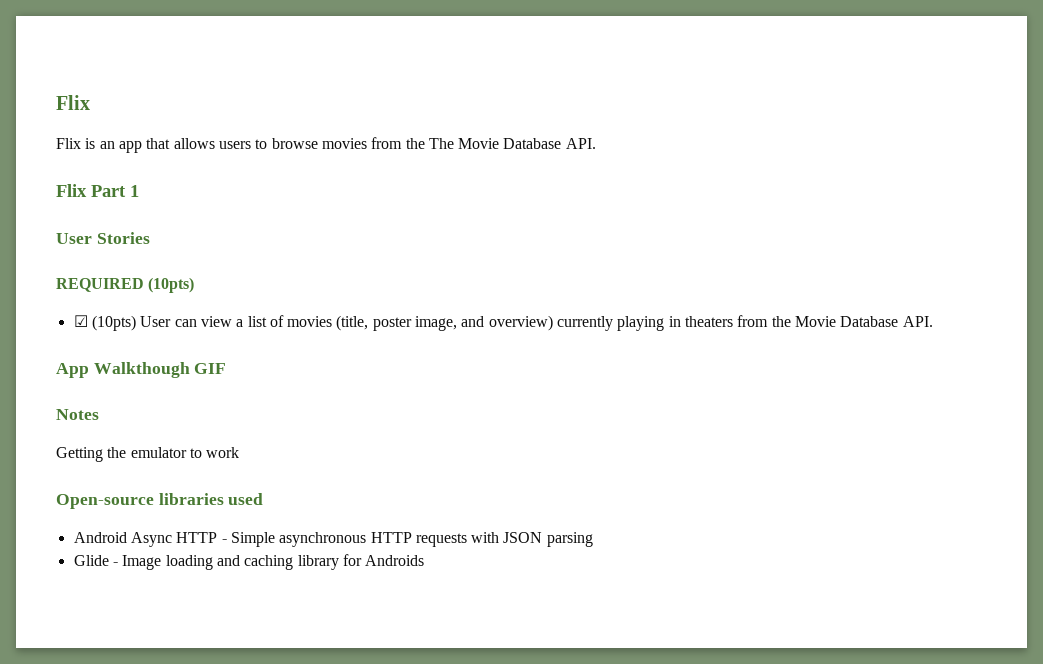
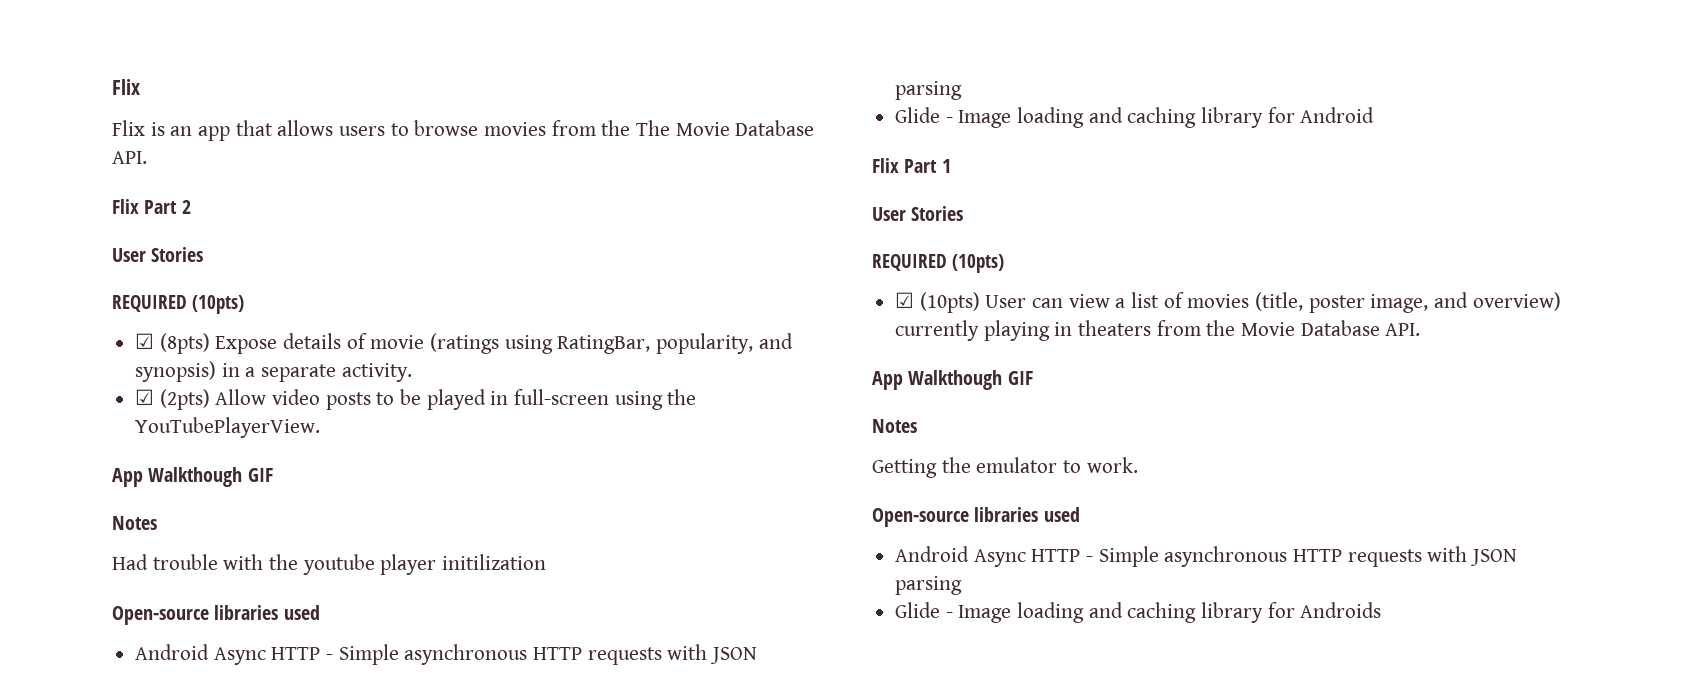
(596, 143) none -> [112,199,191,214] [112,247,204,262] [112,295,244,314] [135,333,793,354] [135,361,412,382] [135,389,697,410] [135,417,321,438] [112,467,273,487] [112,516,157,530] [112,554,547,575] [112,605,320,625] [135,644,758,665] [895,81,963,100] [895,107,1375,128] // Flix Part 2 // User Stories // REQUIRED (10pts) // ☑ (8pts) Expose details of movie (ratings using RatingBar, popularity, and synopsis) in a separate activity. // ☑ (2pts) Allow video posts to be played in full-screen using the YouTubePlayerView. // App Walkthough GIF // Notes // Had trouble with the youtube player initilization // Open-source libraries used // Android Async HTTP - Simple asynchronous HTTP requests with JSON parsing // Glide - Image loading and caching library for Android
[206,447,240,458] work -> [1086,457,1138,473] work.

